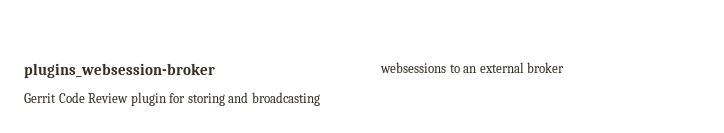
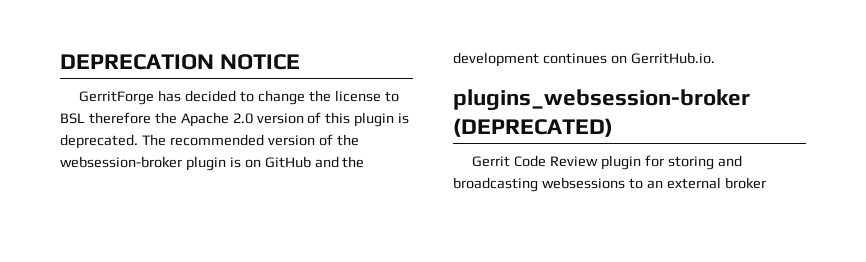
(24, 70) none -> [60,54,301,70] [79,90,399,105] [60,112,410,127] [60,134,359,149] [60,156,365,171] [453,52,715,67] DEPRECATION NOTICE // GerritForge has decided to change the license to BSL therefore the Apache 2.0 version of this plugin is deprecated. The recommended version of the websession-broker plugin is on GitHub and the development continues on GerritHub.io. //
(215, 70) none -> [453,118,613,137] (DEPRECATED)

